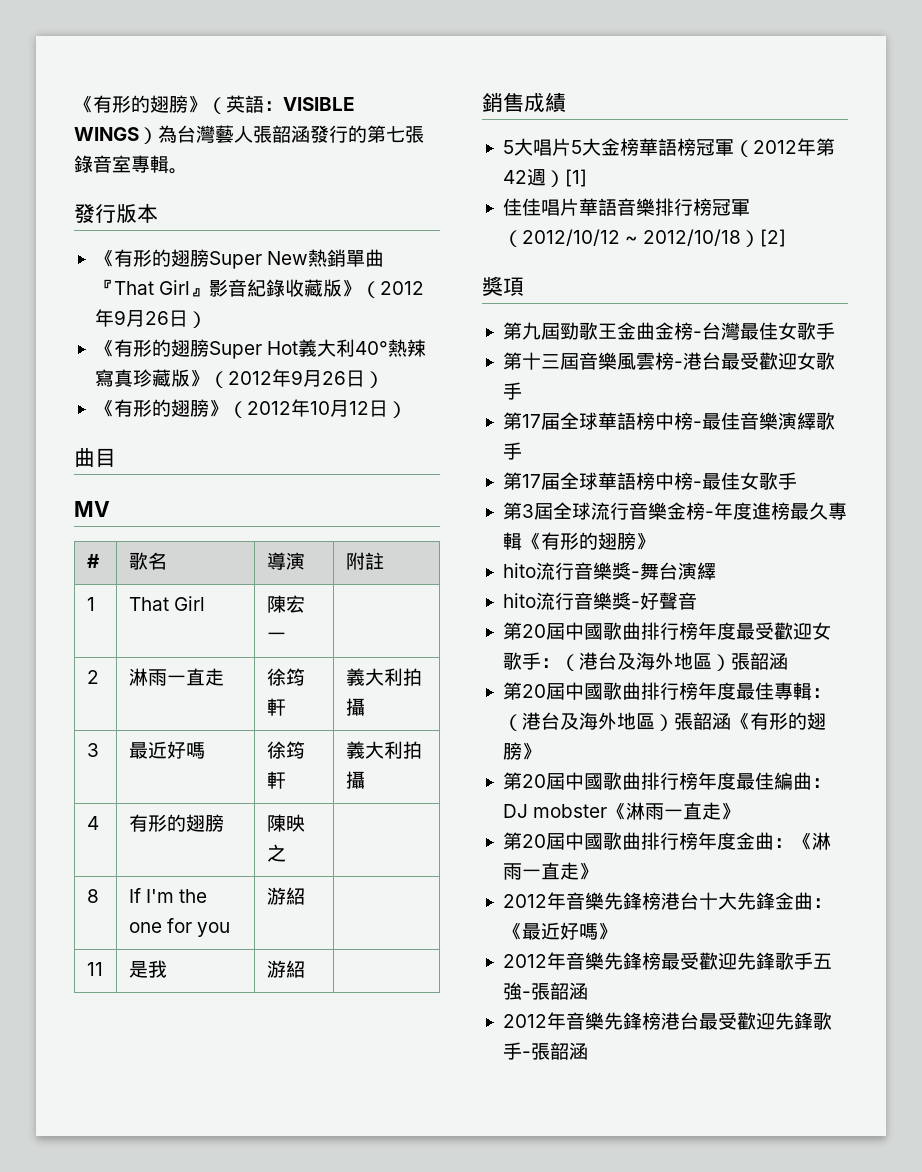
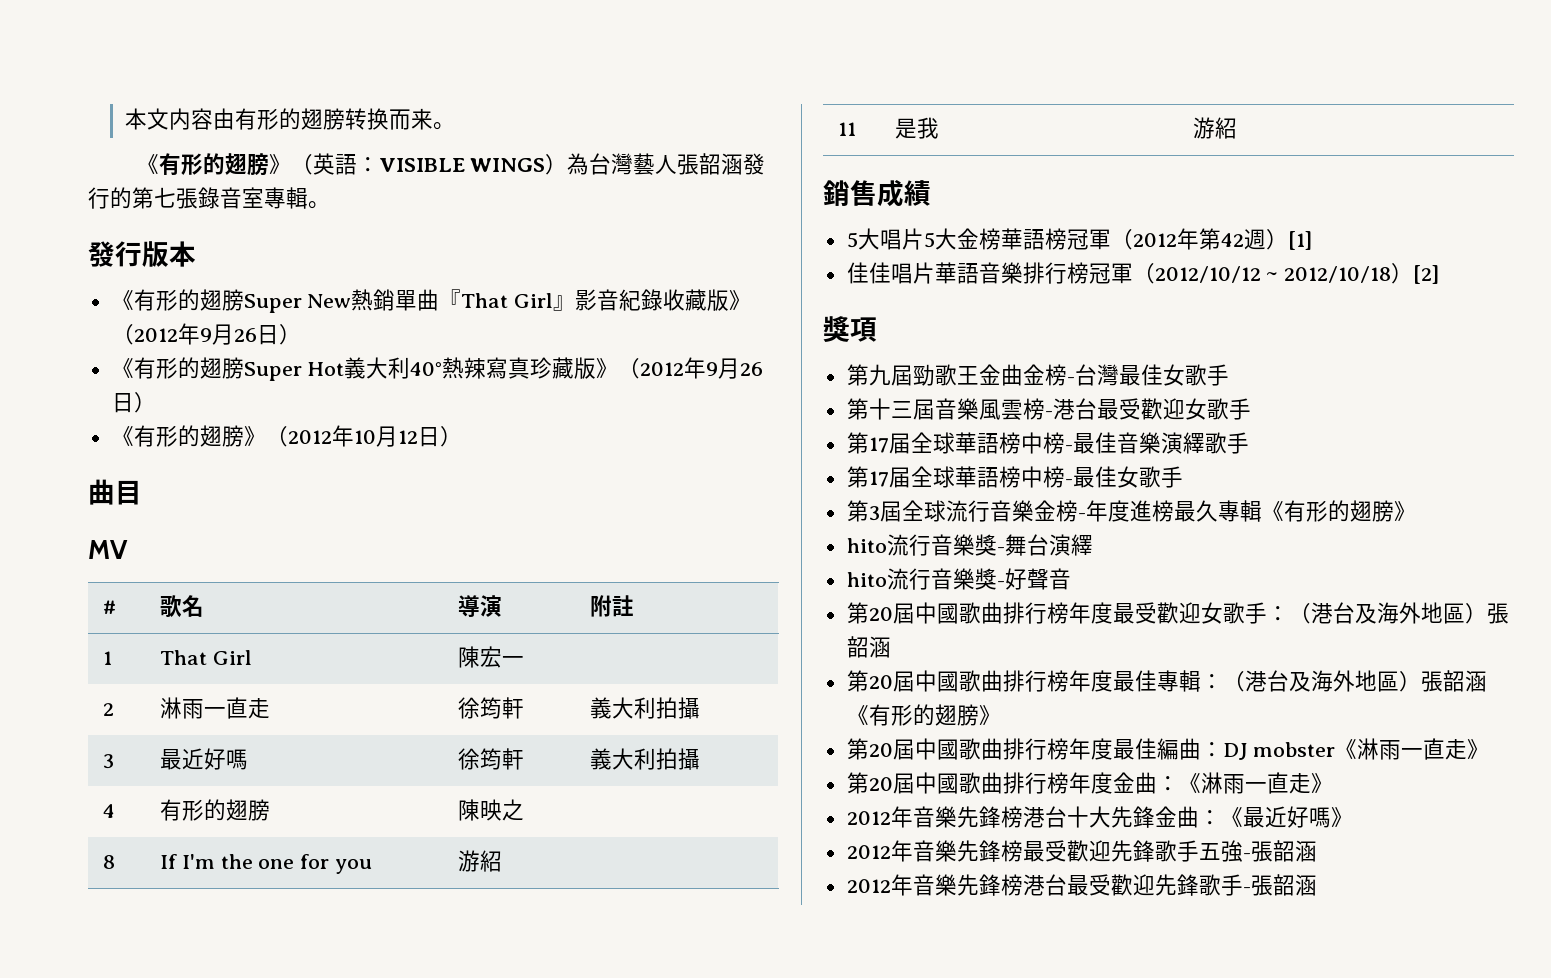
(74, 104) none -> [124,108,455,130] 本文内容由有形的翅膀转换而来。 //

